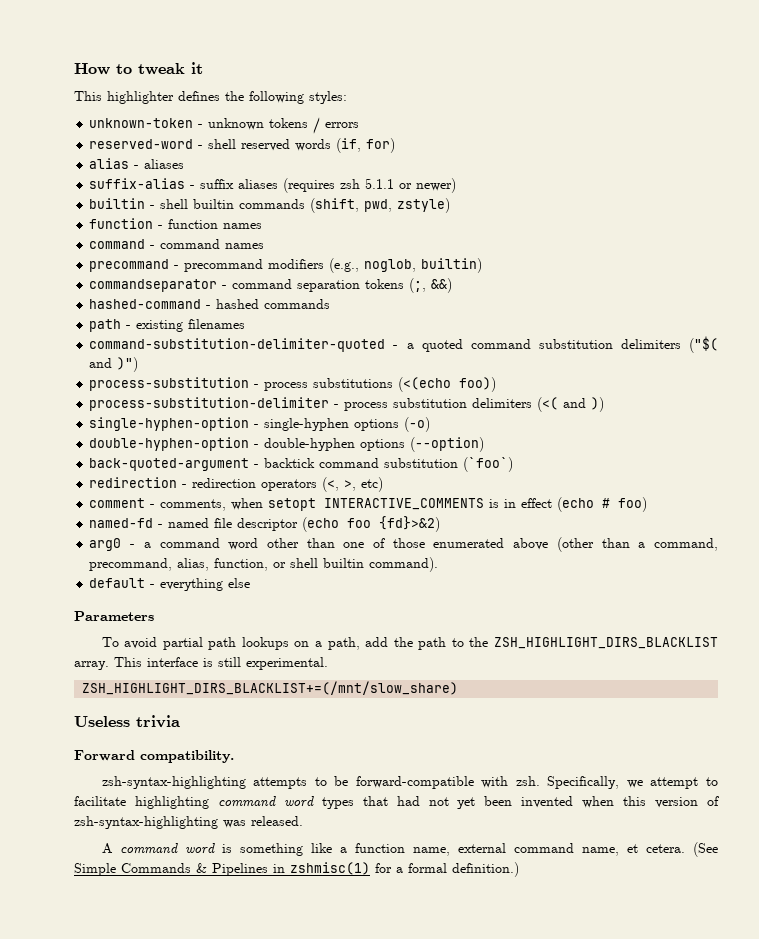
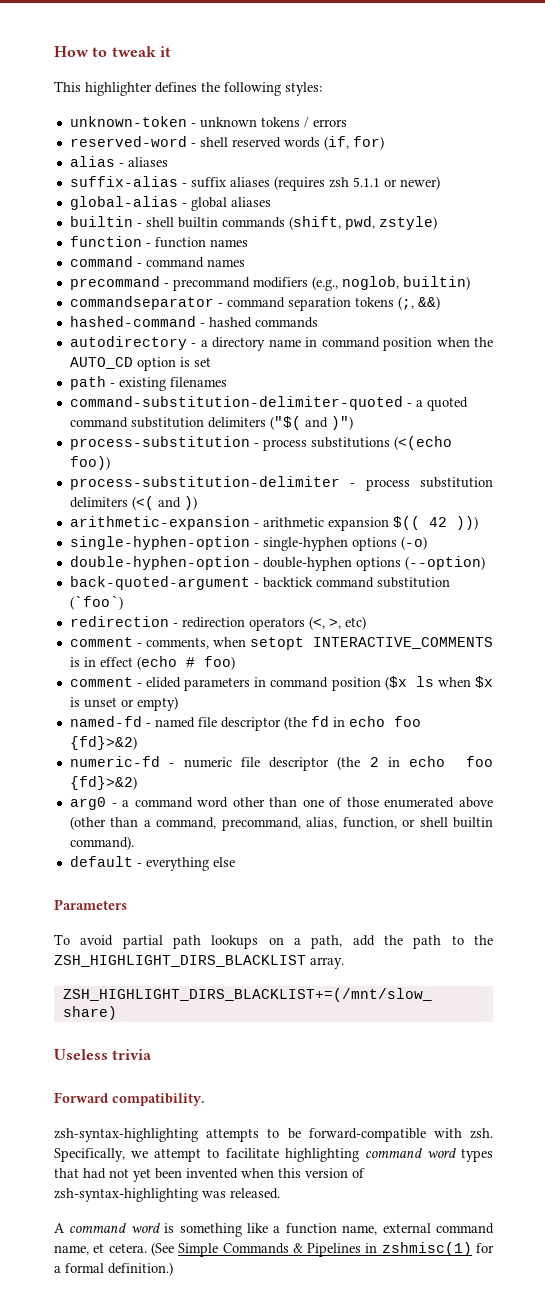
(457, 185) none -> [69,196,271,211] // global-alias - global aliases
(331, 304) none -> [69,336,493,351] [69,357,211,371] // autodirectory - a directory name in command position when the AUTO_CD option is set
(605, 404) none -> [69,516,478,531] // arithmetic-expansion - arithmetic expansion $(( 42 )))
(648, 504) none -> [69,676,494,691] [69,696,178,711] // comment - elided parameters in command position ($x ls when $x is unset or empty)
[302,517,340,532] (echo -> [283,716,421,730] [69,736,137,750] [69,756,446,771] (the fd in echo foo {fd}>&2) // numeric-fd - numeric file descriptor (the 2 in echo
[114,657,328,670] This interface is still experimental. -> (344, 963) none

